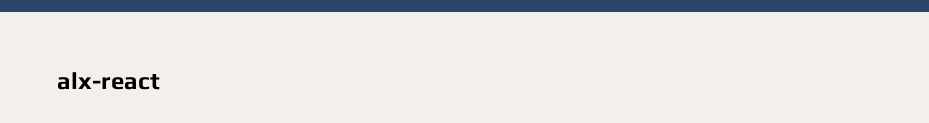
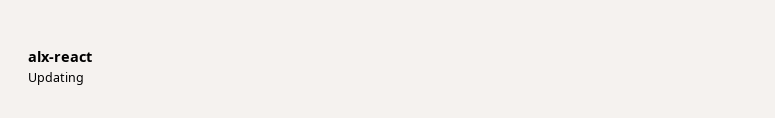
(160, 81) none -> [28,72,84,85] // Updating

